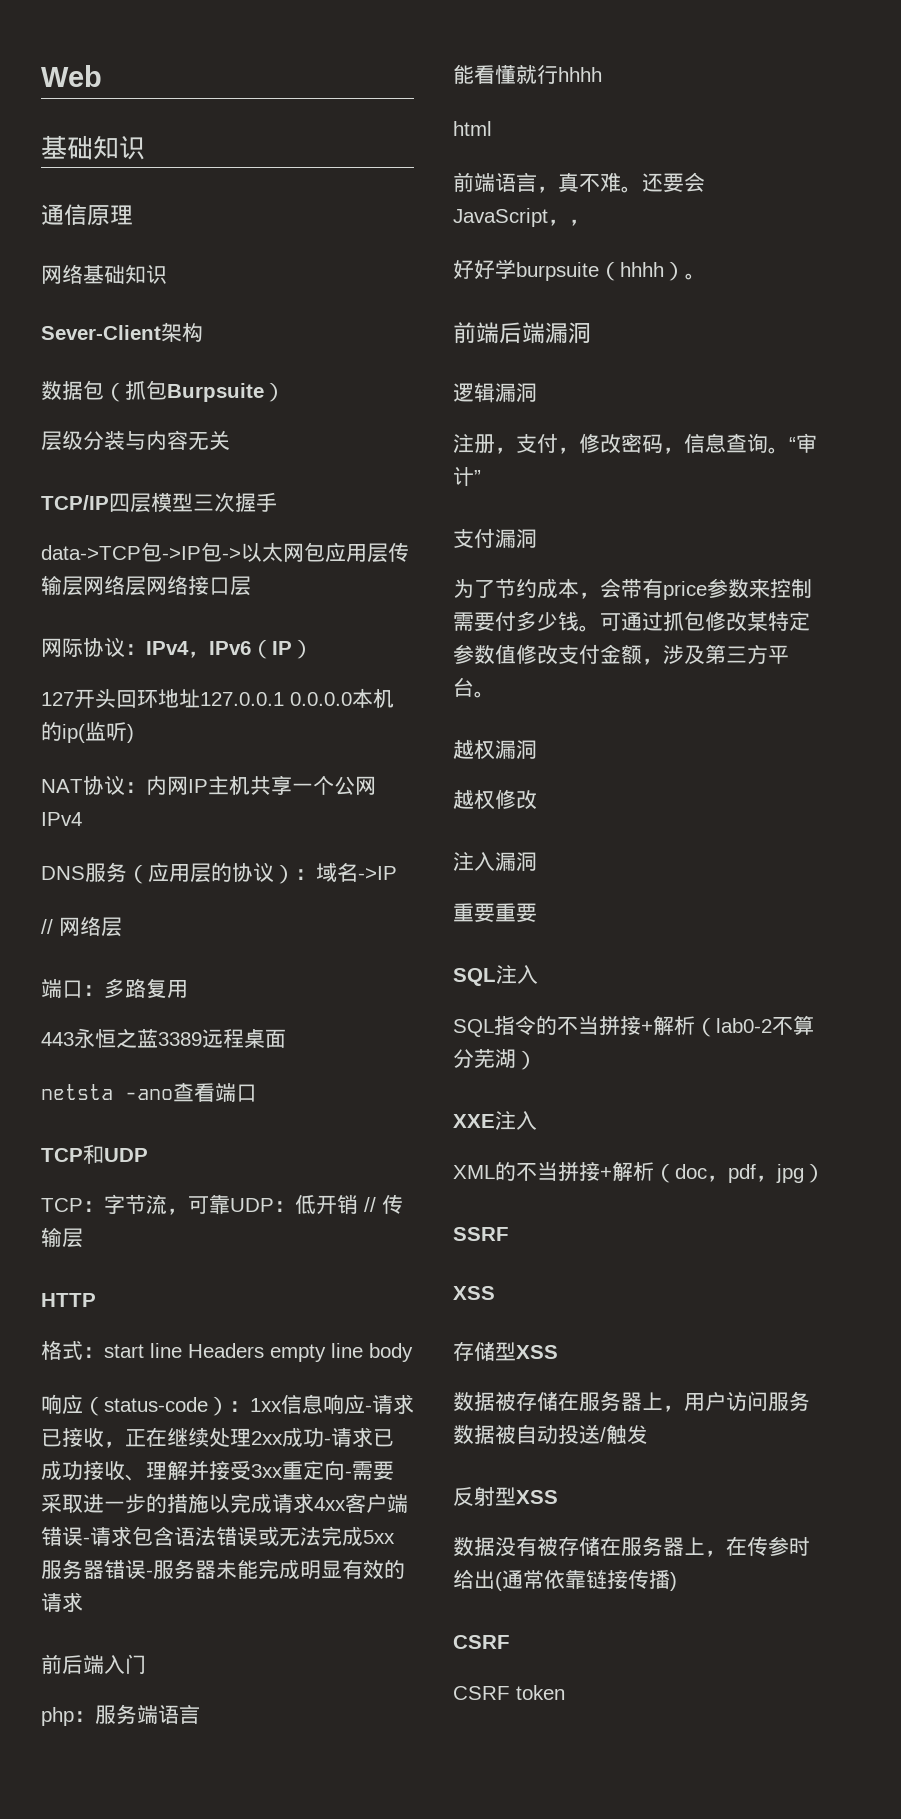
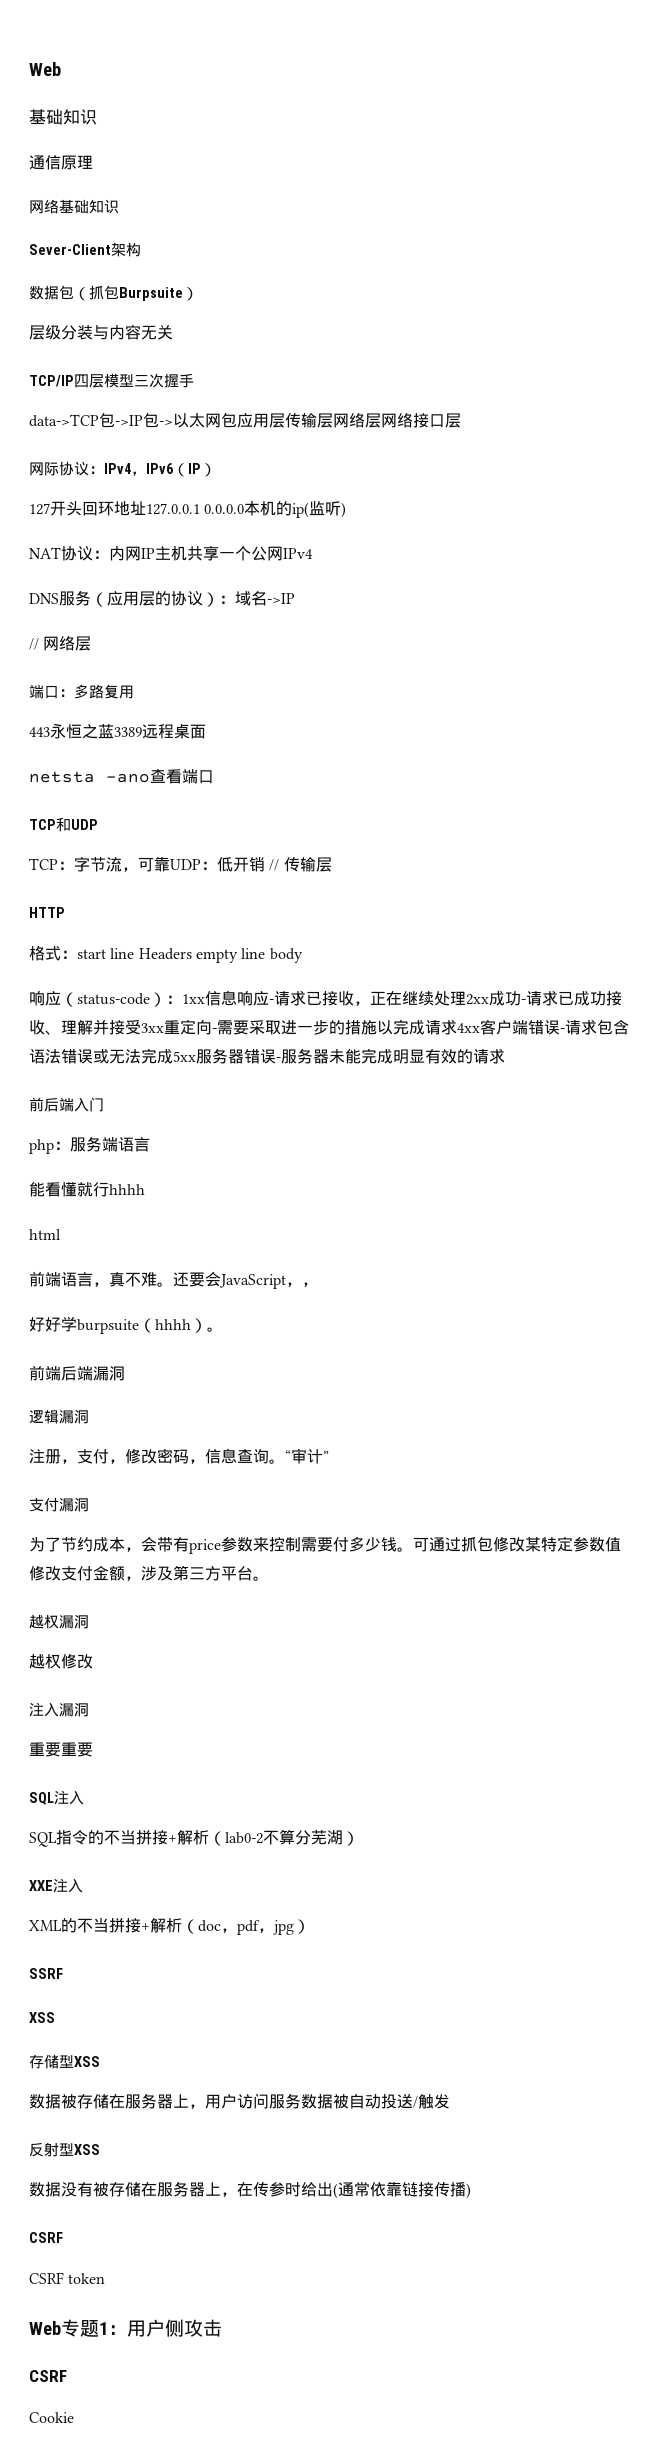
(565, 1692) none -> [29,2319,222,2337] [29,2370,67,2382] [29,2412,74,2423] // Web专题1：用户侧攻击 // CSRF // Cookie

